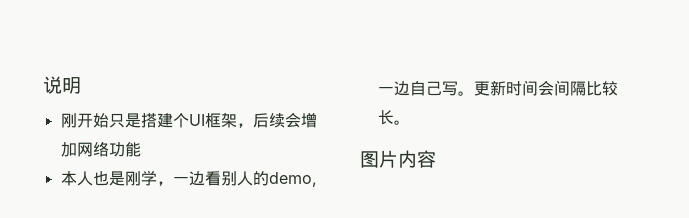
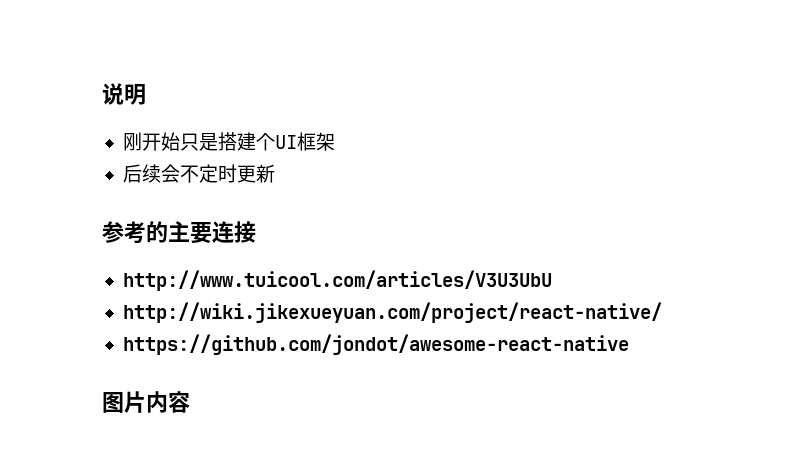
[236,112,317,128] [60,142,141,157] [60,170,317,187] [377,80,618,96] [377,110,410,125] ，后续会增加网络功能 // 本人也是刚学，一边看别人的demo,一边自己写。更新时间会间隔比较长。 -> [122,164,275,183] [102,221,256,244] [122,270,552,291] [122,302,662,323] [122,334,629,355] // 后续会不定时更新 // 参考的主要连接 // http://www.tuicool.com/articles/V3U3UbU // http://wiki.jikexueyuan.com/project/react-native/ // https://github.com/jondot/awesome-react-native

